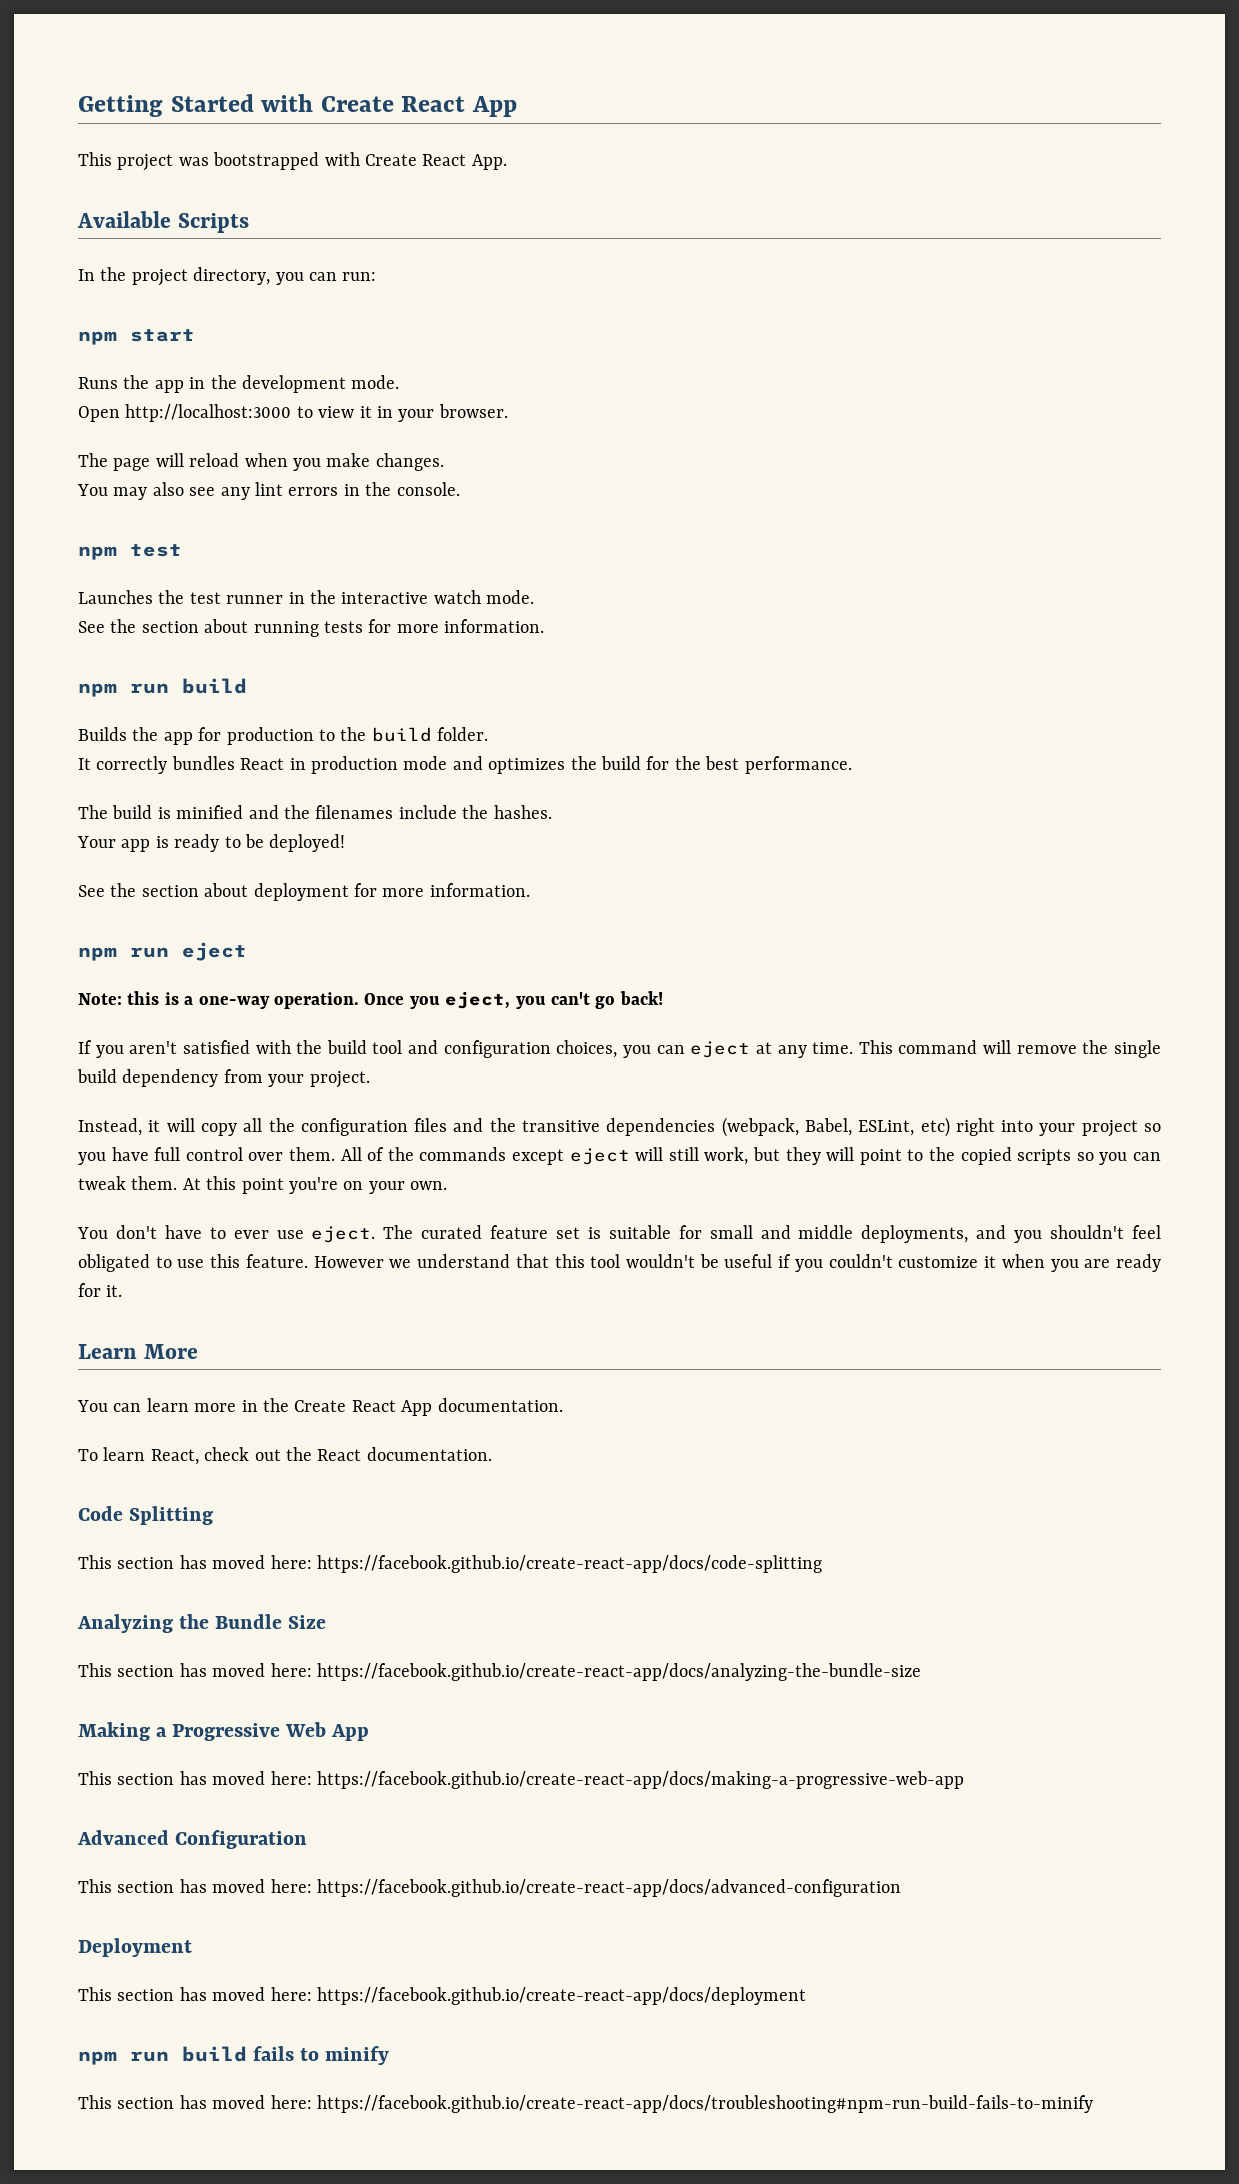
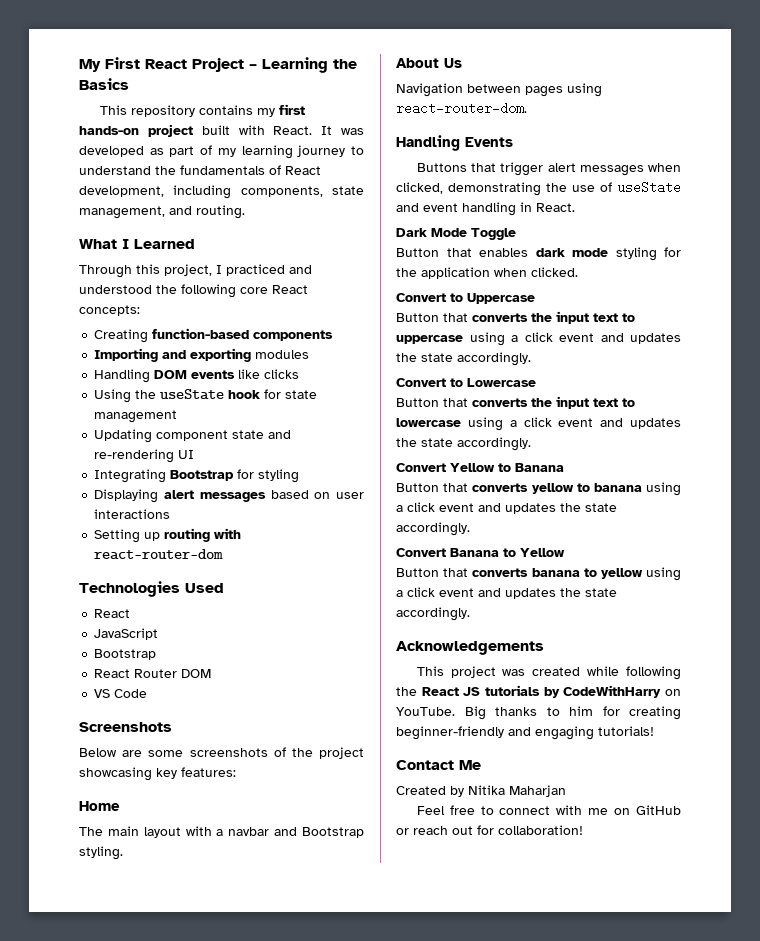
[78,94,517,117] [78,152,507,171] [77,211,249,233] [78,267,377,286] [78,329,195,345] [78,375,400,393] [78,404,508,422] [78,453,444,471] [77,482,460,500] [78,544,182,560] [78,590,535,604] [78,619,545,637] [78,678,247,697] [78,727,489,745] [78,756,852,774] [78,805,552,819] [77,834,346,852] [78,883,530,901] [78,942,247,961] [78,991,663,1009] [78,1040,1161,1058] [77,1069,370,1088] [78,1117,1161,1137] [78,1147,1162,1165] [78,1176,448,1194] [77,1225,1162,1243] [78,1254,1162,1272] [78,1283,123,1297] [78,1344,198,1359] [77,1398,563,1416] [78,1447,492,1465] [78,1506,214,1525] [78,1555,822,1573] [77,1614,327,1633] [78,1663,921,1681] [78,1722,370,1741] [78,1771,964,1789] [77,1830,308,1849] [78,1879,901,1897] [78,1938,192,1957] [78,1987,806,2005] [78,2046,390,2065] [78,2095,1093,2113] Getting Started with Create React App // This project was bootstrapped with Create React App. // Available Scripts // In the project directory, you can run: // npm start // Runs the app in the development mode. // Open http://localhost:3000 to view it in your browser. // The page will reload when you make changes. // You may also see any lint errors in the console. // npm test // Launches the test runner in the interactive watch mode. // See the section about running tests for more information. // npm run build // Builds the app for production to the build folder. // It correctly bundles React in production mode and optimizes the build for the best performance. // The build is minified and the filenames include the hashes. // Your app is ready to be deployed! // See the section about deployment for more information. // npm run eject // Note: this is a one-way operation. Once you eject, you can't go back! // If you aren't satisfied with the build tool and configuration choices, you can eject at any time. This command will remove the single build dependency from your project. // Instead, it will copy all the configuration files and the transitive dependencies (webpack, Babel, ESLint, etc) right into your project so you have full control over them. All of the commands except eject will still work, but they will point to the copied scripts so you can tweak them. At this point you're on your own. // You don't have to ever use eject. The curated feature set is suitable for small and middle deployments, and you shouldn't feel obligated to use this feature. However we understand that this tool wouldn't be useful if you couldn't customize it when you are ready for it. // Learn More // You can learn more in the Create React App documentation. // To learn React, check out the React documentation. // Code Splitting // This section has moved here: https://facebook.github.io/create-react-app/docs/code-splitting // Analyzing the Bundle Size // This section has moved here: https://facebook.github.io/create-react-app/docs/analyzing-the-bundle-size // Making a Progressive Web App // This section has moved here: https://facebook.github.io/create-react-app/docs/making-a-progressive-web-app // Advanced Configuration // This section has moved here: https://facebook.github.io/create-react-app/docs/advanced-configuration // Deployment // This section has moved here: https://facebook.github.io/create-react-app/docs/deployment // npm run build fails to minify // This section has moved here: https://facebook.github.io/create-react-app/docs/troubleshooting#npm-run-build-fails-to-minify -> [79,57,357,73] [79,78,129,90] [99,104,305,117] [79,124,364,137] [79,145,364,159] [79,165,321,175] [79,185,364,199] [79,205,245,219] [79,239,195,249] [79,264,312,278] [79,284,308,298] [79,305,140,316] [94,328,334,343] [94,348,310,362] [94,369,300,383] [94,389,318,403] [94,410,178,423] [94,429,292,443] [94,449,195,463] [94,469,300,483] [94,489,364,503] [94,509,171,519] [94,528,242,543] [94,549,224,560] [79,581,224,597] [94,609,131,618] [94,628,159,640] [94,649,157,660] [94,669,212,678] [94,689,148,698] [79,722,172,732] [79,747,364,759] [79,767,236,781] [79,801,120,811] [79,826,364,838] [79,846,123,860] [396,58,462,68] [396,83,602,97] [396,102,527,115] [396,135,513,151] [416,162,681,176] [396,181,681,196] [396,202,575,216] [396,228,516,240] [396,247,681,261] [396,267,578,279] [396,293,535,304] [396,311,635,324] [396,332,681,346] [396,352,531,366] [396,378,536,387] [396,396,635,409] [396,417,681,431] [396,437,531,451] [396,463,564,472] [396,482,681,496] [396,502,617,514] [396,522,470,536] [396,548,565,557] [396,567,681,581] [396,587,617,599] [396,607,470,621] [396,641,544,655] [416,666,681,680] [396,685,681,698] [396,706,681,720] [396,726,654,740] [396,760,481,770] [396,785,566,797] [416,805,681,815] [396,825,583,835] My First React Project – Learning the Basics // This repository contains my first hands-on project built with React. It was developed as part of my learning journey to understand the fundamentals of React development, including components, state management, and routing. // What I Learned // Through this project, I practiced and understood the following core React concepts: // Creating function-based components // Importing and exporting modules // Handling DOM events like clicks // Using the useState hook for state management // Updating component state and re-rendering UI // Integrating Bootstrap for styling // Displaying alert messages based on user interactions // Setting up routing with react-router-dom // Technologies Used // React // JavaScript // Bootstrap // React Router DOM // VS Code // Screenshots // Below are some screenshots of the project showcasing key features: // Home // The main layout with a navbar and Bootstrap styling. // About Us // Navigation between pages using react-router-dom. // Handling Events // Buttons that trigger alert messages when clicked, demonstrating the use of useState and event handling in React. // Dark Mode Toggle // Button that enables dark mode styling for the application when clicked. // Convert to Uppercase // Button that converts the input text to uppercase using a click event and updates the state accordingly. // Convert to Lowercase // Button that converts the input text to lowercase using a click event and updates the state accordingly. // Convert Yellow to Banana // Button that converts yellow to banana using a click event and updates the state accordingly. // Convert Banana to Yellow // Button that converts banana to yellow using a click event and updates the state accordingly. // Acknowledgements // This project was created while following the React JS tutorials by CodeWithHarry on YouTube. Big thanks to him for creating beginner-friendly and engaging tutorials! // Contact Me // Created by Nitika Maharjan // Feel free to connect with me on GitHub or reach out for collaboration!

